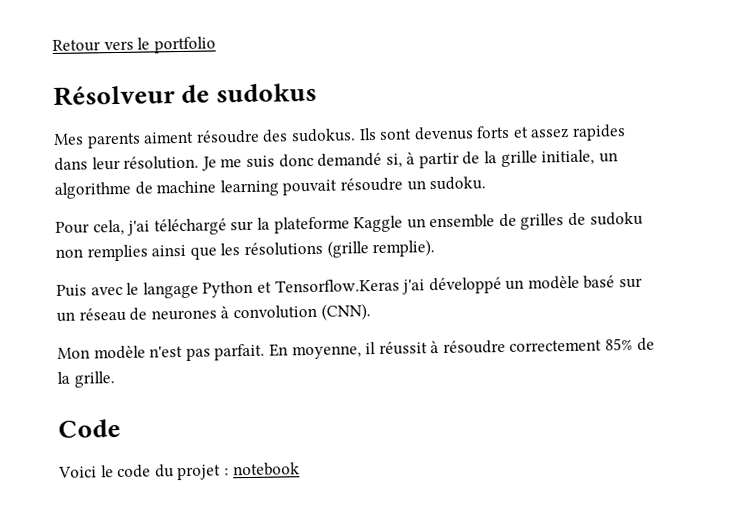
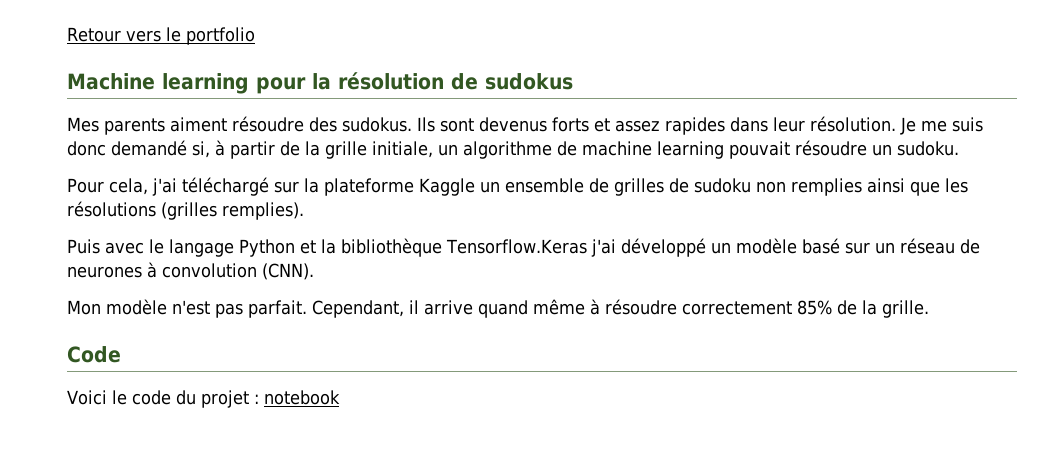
[53,84,176,106] Résolveur -> [67,72,444,94] Machine learning pour la résolution
[326,239,436,258] (grille remplie). -> [161,202,304,220] (grilles remplies).
(272, 287) none -> [321,238,442,257] la bibliothèque
[268,341,428,360] En moyenne, il réussit -> [312,299,585,318] Cependant, il arrive quand même

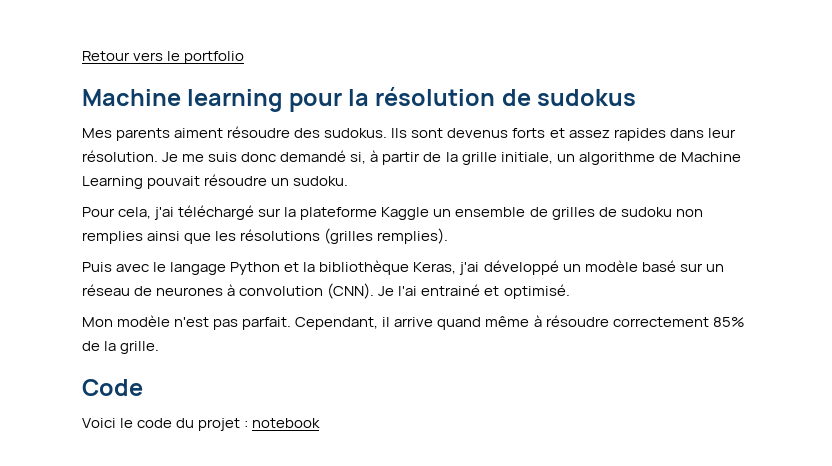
[582,141,724,159] machine learning -> [680,152,741,162] [82,176,143,189] Machine Learning
[446,239,587,254] Tensorflow.Keras -> [413,262,457,274] Keras,
(314, 271) none -> [378,284,570,299] Je l'ai entrainé et optimisé.

